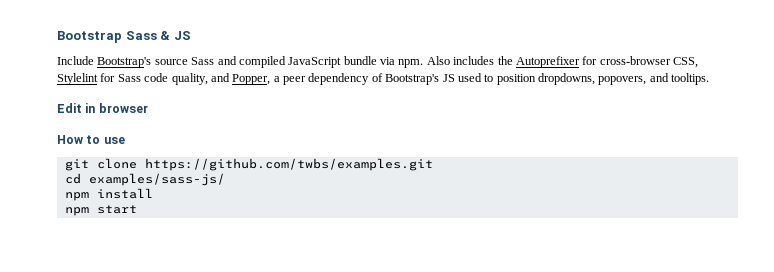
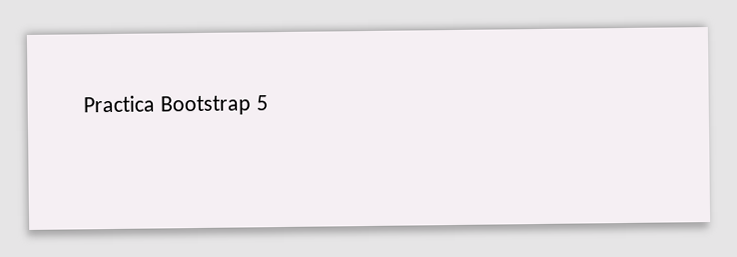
[57,31,191,43] [57,56,698,68] [57,73,710,85] [57,103,148,113] [57,135,125,144] [64,158,433,171] [64,173,225,186] [64,188,153,201] [64,205,137,216] Bootstrap Sass & JS // Include Bootstrap's source Sass and compiled JavaScript bundle via npm. Also includes the Autoprefixer for cross-browser CSS, Stylelint for Sass code quality, and Popper, a peer dependency of Bootstrap's JS used to position dropdowns, popovers, and tooltips. // Edit in browser // How to use // git clone https://github.com/twbs/examples.git // cd examples/sass-js/ // npm install // npm start -> [83,95,268,116] Practica Bootstrap 5

